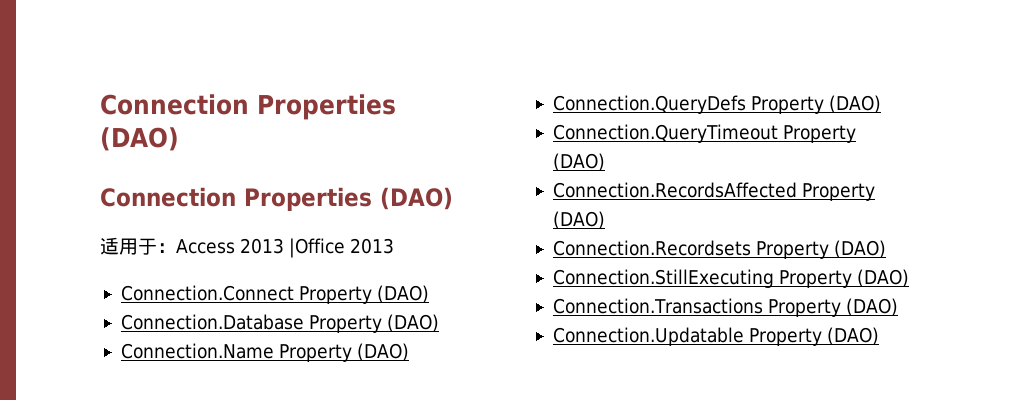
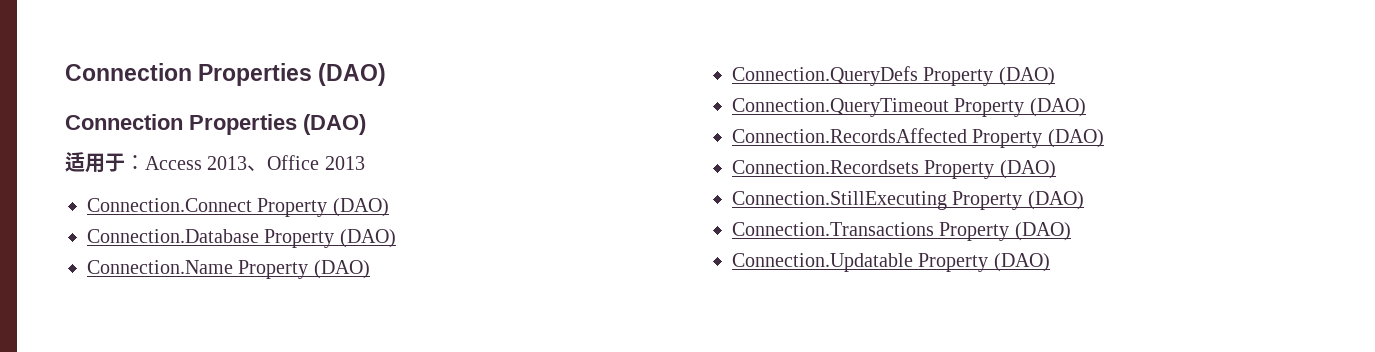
[289,238,346,258] |Office -> [247,155,320,171] 、Office

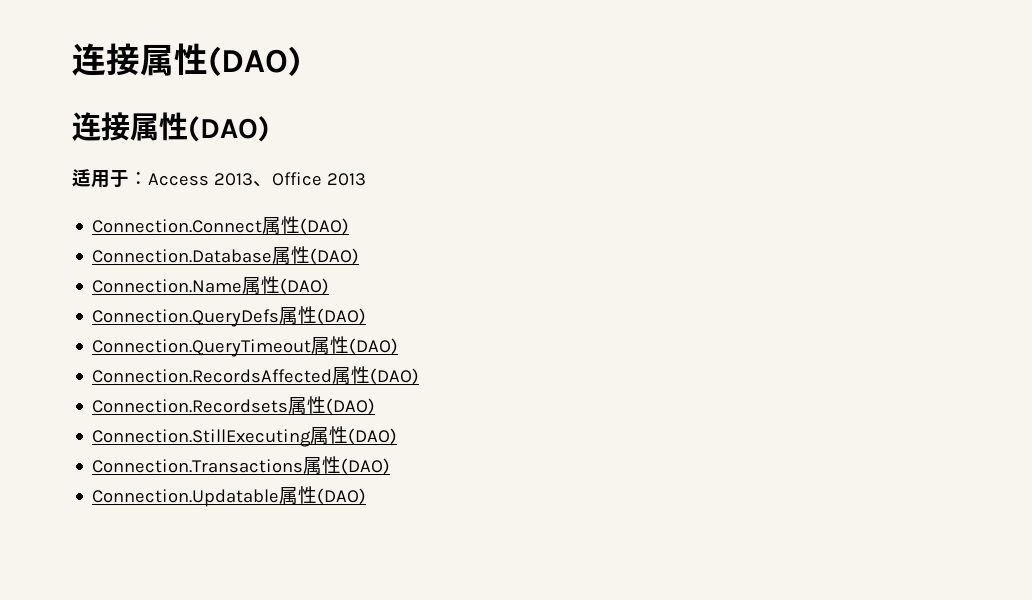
[65,63,387,86] [65,114,297,135] Connection Properties (DAO) // Connection Properties -> [72,43,301,76] [72,112,188,141] 连接属性(DAO) // 连接属性
[257,198,328,217] Property -> [262,216,301,235] 属性
[264,229,335,248] Property -> [272,246,311,265] 属性
[238,260,309,279] Property -> [242,276,281,295] 属性
[923,67,994,86] Property -> [279,306,318,325] 属性
[954,98,1025,117] Property -> [311,336,350,355] 属性
[972,129,1043,148] Property -> [332,366,371,385] 属性
[924,160,995,179] Property -> [288,396,327,415] 属性
[952,191,1023,210] Property -> [310,426,349,445] 属性
[939,222,1010,241] Property -> [303,456,342,475] 属性
[918,253,989,272] Property -> [279,486,318,505] 属性

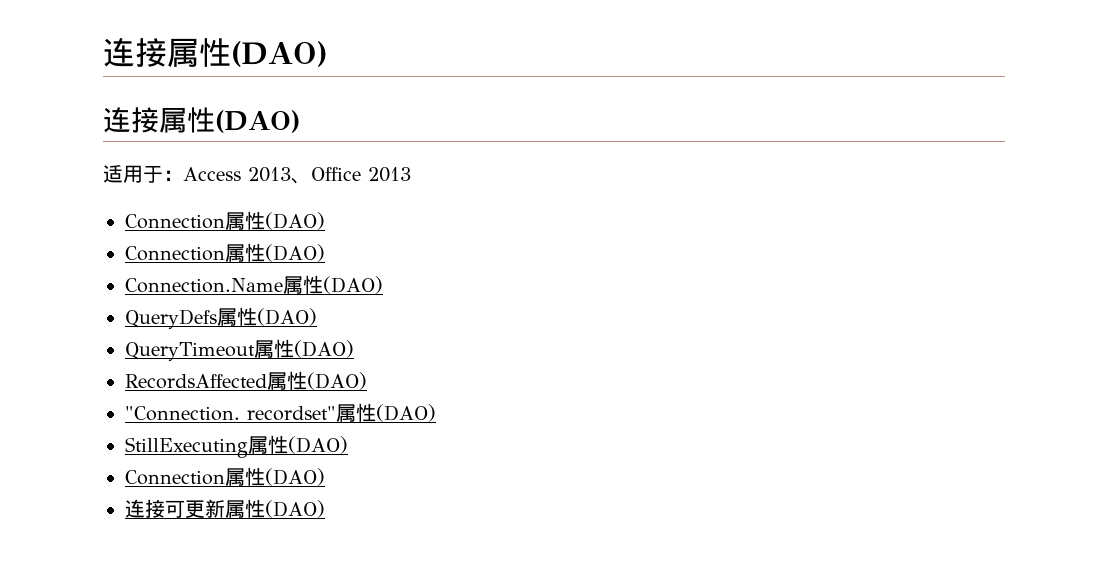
[92,216,350,235] [92,249,273,263] Connection.Connect属性(DAO) // Connection.Database -> [125,211,325,230] [125,246,225,261] Connection属性(DAO) // Connection
[92,306,367,327] [92,336,399,357] [92,366,420,385] [92,396,376,415] [92,426,398,447] [92,456,391,475] [92,489,280,507] Connection.QueryDefs属性(DAO) // Connection.QueryTimeout属性(DAO) // Connection.RecordsAffected属性(DAO) // Connection.Recordsets属性(DAO) // Connection.StillExecuting属性(DAO) // Connection.Transactions属性(DAO) // Connection.Updatable -> [125,307,317,329] [125,339,354,361] [125,371,367,390] [125,403,436,422] [125,435,348,458] [125,467,325,486] [125,499,225,518] QueryDefs属性(DAO) // QueryTimeout属性(DAO) // RecordsAffected属性(DAO) // "Connection. recordset"属性(DAO) // StillExecuting属性(DAO) // Connection属性(DAO) // 连接可更新

